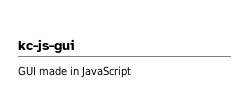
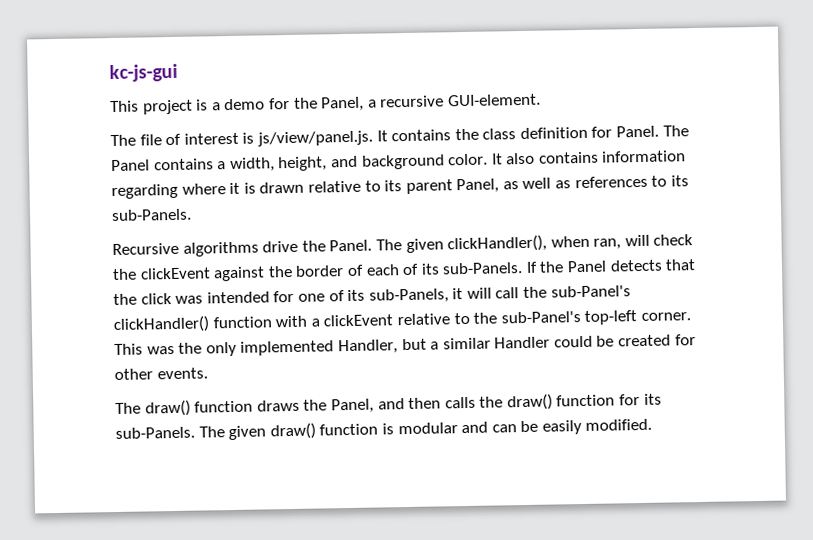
[18,66,131,78] GUI made in JavaScript -> [110,93,541,115] [110,125,689,147] [111,150,687,173] [111,175,689,200] [111,208,192,222] [112,234,694,257] [112,259,697,282] [113,285,631,306] [113,310,691,334] [114,334,696,357] [114,367,208,381] [115,393,662,417] [115,418,653,441] This project is a demo for the Panel, a recursive GUI-element. // The file of interest is js/view/panel.js. It contains the class definition for Panel. The Panel contains a width, height, and background color. It also contains information regarding where it is drawn relative to its parent Panel, as well as references to its sub-Panels. // Recursive algorithms drive the Panel. The given clickHandler(), when ran, will check the clickEvent against the border of each of its sub-Panels. If the Panel detects that the click was intended for one of its sub-Panels, it will call the sub-Panel's clickHandler() function with a clickEvent relative to the sub-Panel's top-left corner. This was the only implemented Handler, but a similar Handler could be created for other events. // The draw() function draws the Panel, and then calls the draw() function for its sub-Panels. The given draw() function is modular and can be easily modified.

